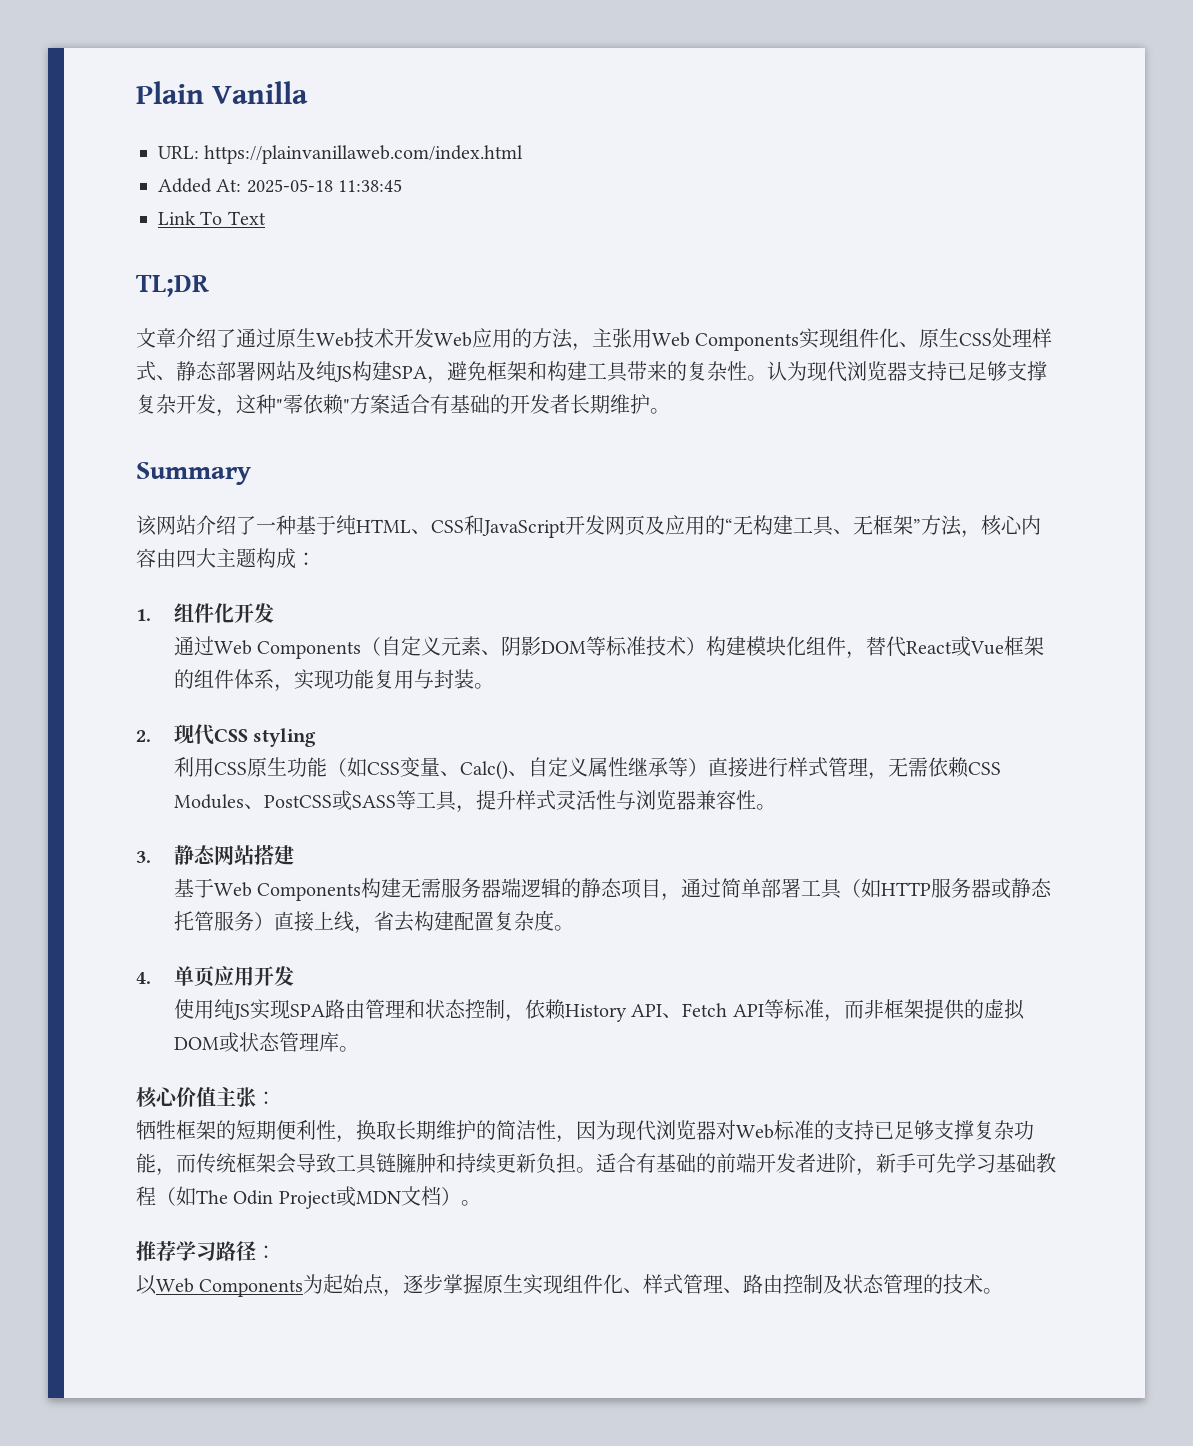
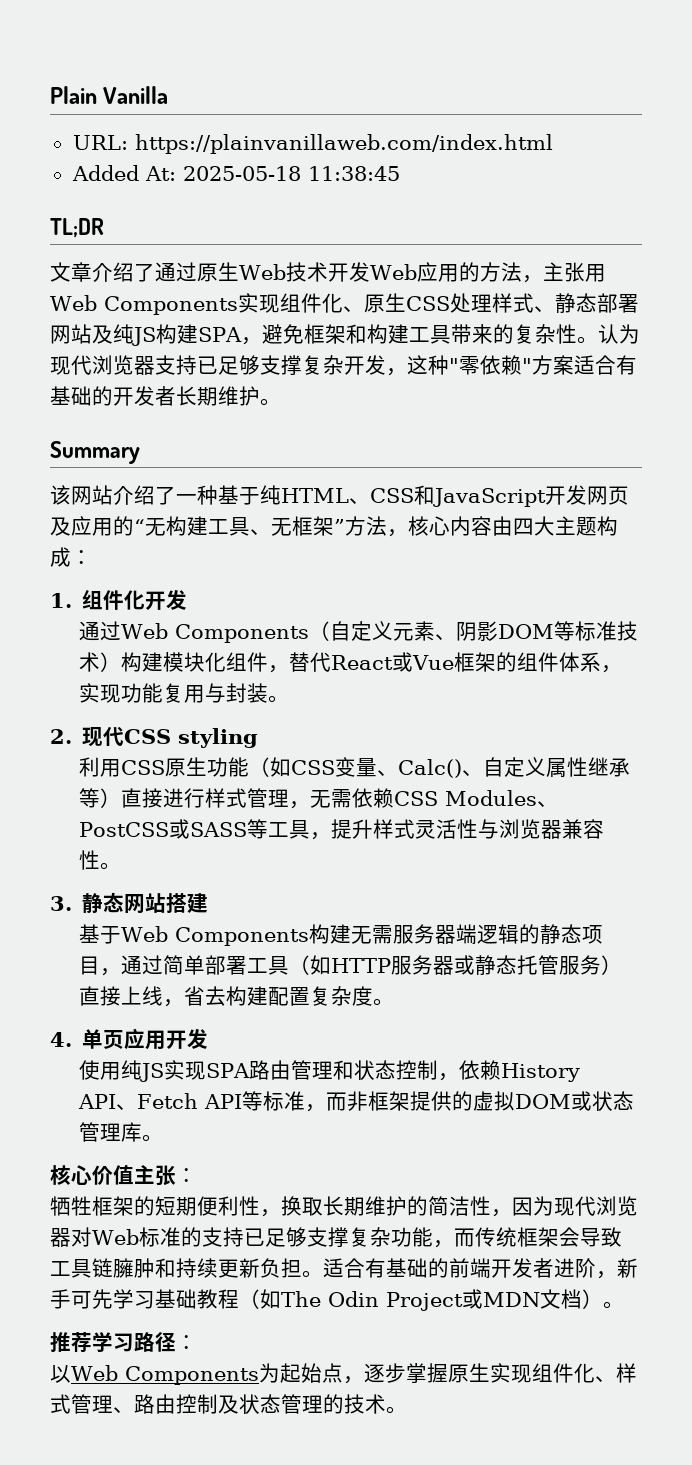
[158,211,266,225] // Link To Text -> (400, 173) none

